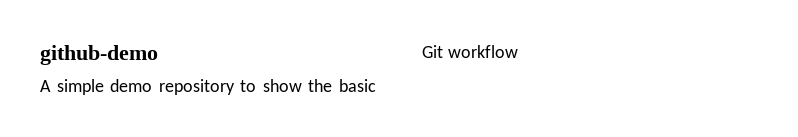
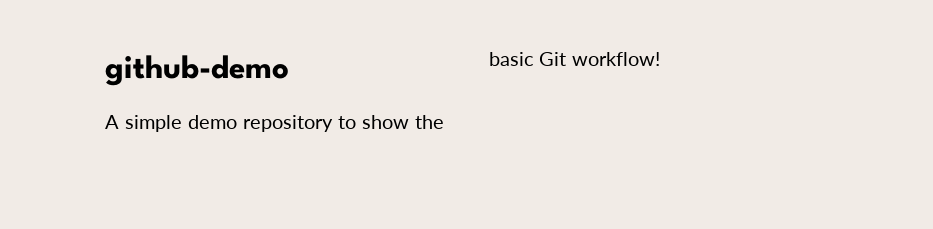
[447,45,518,58] workflow -> [571,52,660,66] workflow!

